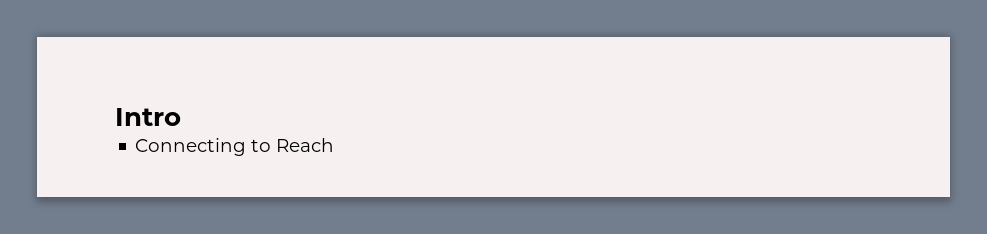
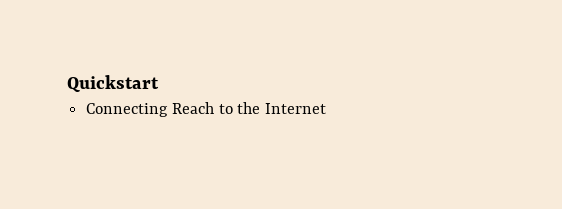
[115,108,181,126] Intro -> [67,75,159,92] Quickstart
[251,138,335,152] to Reach -> [171,102,327,114] Reach to the Internet

